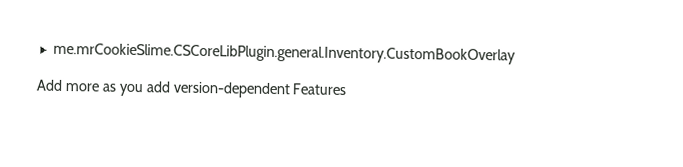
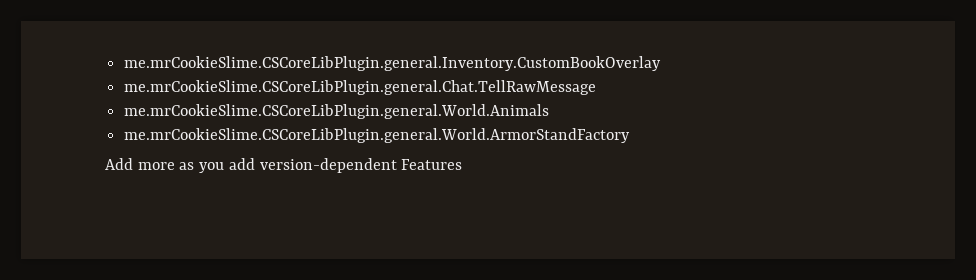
(516, 53) none -> [124,80,597,95] [124,104,550,119] [124,128,631,143] // me.mrCookieSlime.CSCoreLibPlugin.general.Chat.TellRawMessage // me.mrCookieSlime.CSCoreLibPlugin.general.World.Animals // me.mrCookieSlime.CSCoreLibPlugin.general.World.ArmorStandFactory

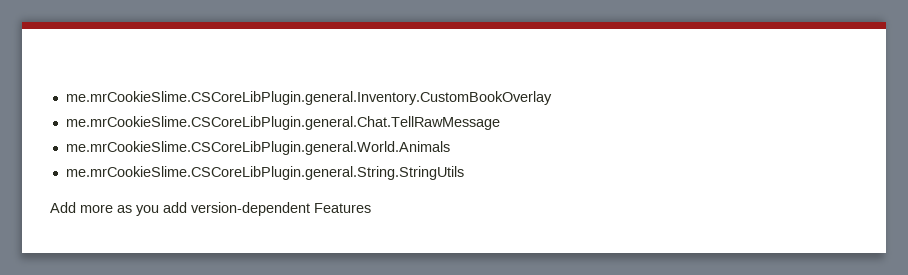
[124,128,631,143] me.mrCookieSlime.CSCoreLibPlugin.general.World.ArmorStandFactory -> [65,166,464,180] me.mrCookieSlime.CSCoreLibPlugin.general.String.StringUtils

